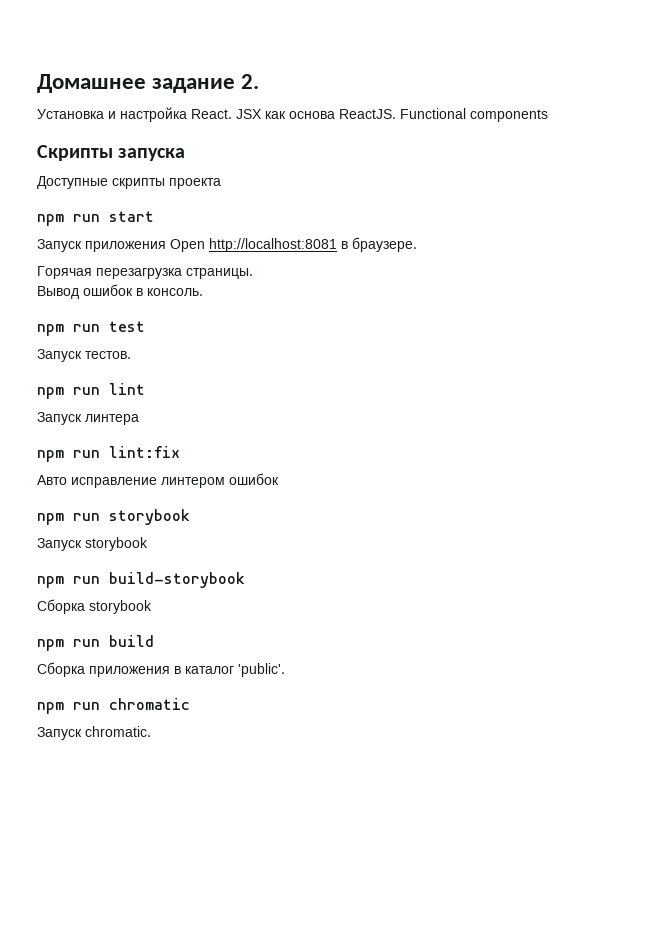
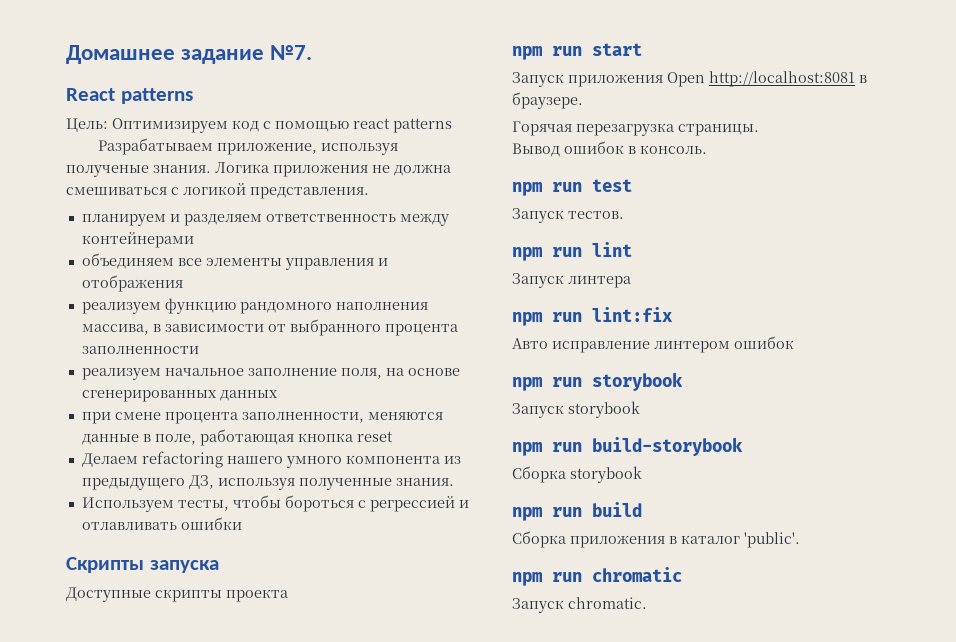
[241,74,260,89] [37,107,548,122] 2. // Установка и настройка React. JSX как основа ReactJS. Functional components -> [270,45,313,60] [66,88,193,104] [66,118,452,133] [98,138,399,155] [66,162,451,177] [66,183,369,199] [81,213,449,226] [81,232,194,248] [81,253,388,270] [81,275,183,292] [81,298,428,314] [81,319,458,336] [81,346,199,354] [81,368,460,380] [81,390,278,402] [81,412,443,424] [81,429,393,446] [81,451,461,468] [81,475,454,490] [81,495,469,512] [81,517,242,530] №7. // React patterns // Цель: Оптимизируем код с помощью react patterns // Разрабатываем приложение, используя полученые знания. Логика приложения не должна смешиваться с логикой представления. // планируем и разделяем ответственность между контейнерами // объединяем все элементы управления и отображения // реализуем функцию рандомного наполнения массива, в зависимости от выбранного процента заполненности // реализуем начальное заполнение поля, на основе сгенерированных данных // при смене процента заполненности, меняются данные в поле, работающая кнопка reset // Делаем refactoring нашего умного компонента из предыдущего ДЗ, используя полученные знания. // Используем тесты, чтобы бороться с регрессией и отлавливать ошибки

